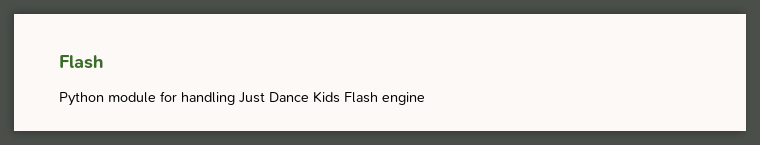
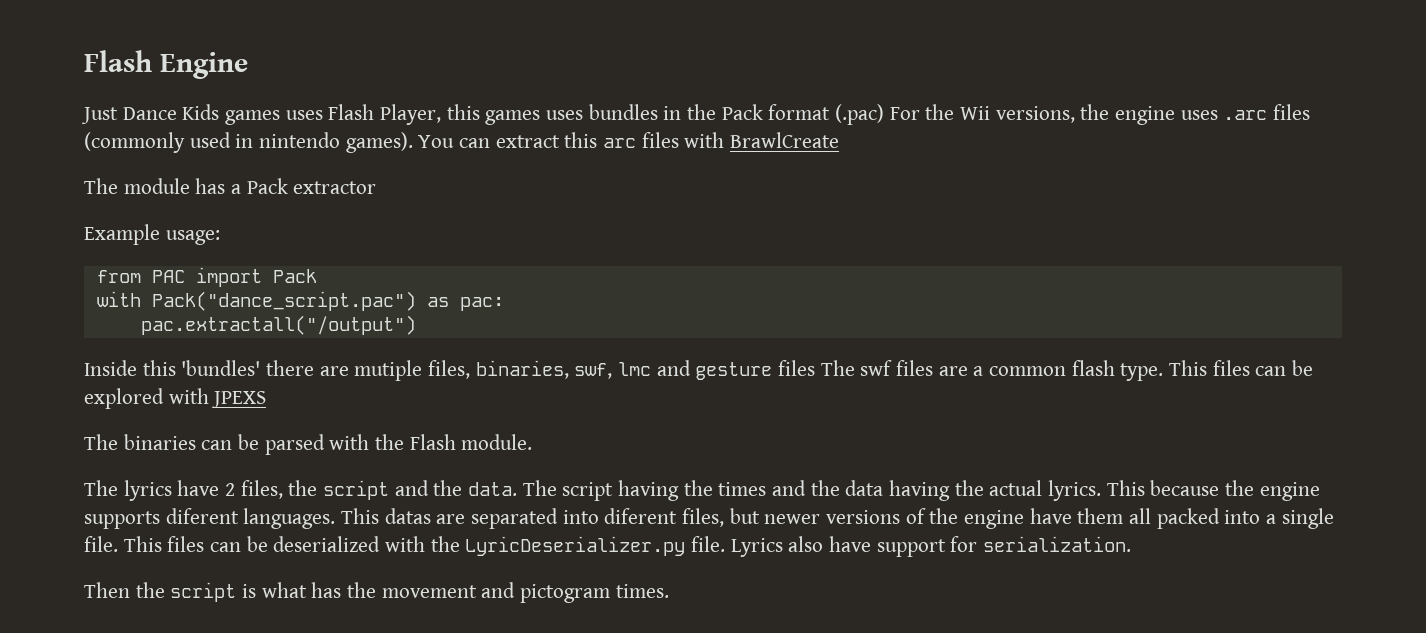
[59,55,103,69] [59,91,425,106] Flash // Python module for handling Just Dance Kids Flash engine -> [84,50,248,79] [81,104,1311,125] [84,132,840,153] [84,178,377,194] [84,224,220,245] [96,267,317,287] [96,291,504,311] [140,315,416,335] [84,360,1314,381] [84,388,267,409] [84,434,533,455] [84,480,1320,501] [84,508,1334,529] [84,536,1132,557] [84,582,669,603] Flash Engine // Just Dance Kids games uses Flash Player, this games uses bundles in the Pack format (.pac) For the Wii versions, the engine uses .arc files (commonly used in nintendo games). You can extract this arc files with BrawlCreate // The module has a Pack extractor // Example usage: // from PAC import Pack // with Pack("dance_script.pac") as pac: // pac.extractall("/output") // Inside this 'bundles' there are mutiple files, binaries, swf, lmc and gesture files The swf files are a common flash type. This files can be explored with JPEXS // The binaries can be parsed with the Flash module. // The lyrics have 2 files, the script and the data. The script having the times and the data having the actual lyrics. This because the engine supports diferent languages. This datas are separated into diferent files, but newer versions of the engine have them all packed into a single file. This files can be deserialized with the LyricDeserializer.py file. Lyrics also have support for serialization. // Then the script is what has the movement and pictogram times.

